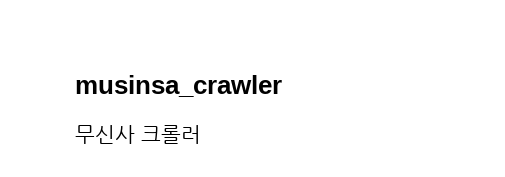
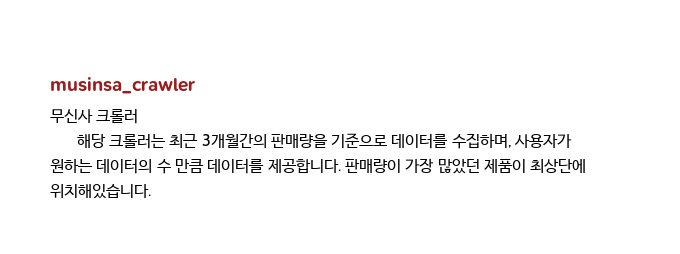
(201, 134) none -> [76,133,573,149] [50,158,587,174] [50,184,151,199] // 해당 크롤러는 최근 3개월간의 판매량을 기준으로 데이터를 수집하며, 사용자가 원하는 데이터의 수 만큼 데이터를 제공합니다. 판매량이 가장 많았던 제품이 최상단에 위치해있습니다.

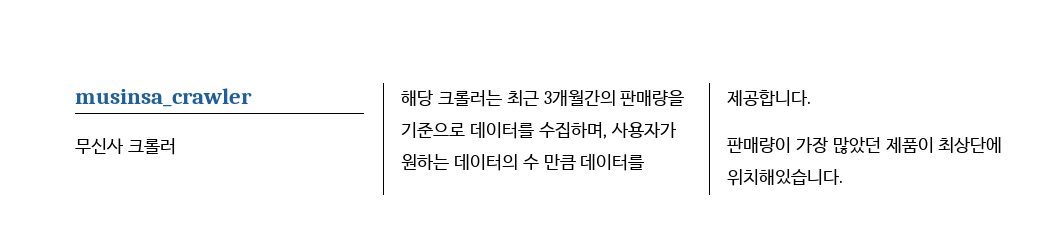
(341, 166) none -> (811, 98) //

